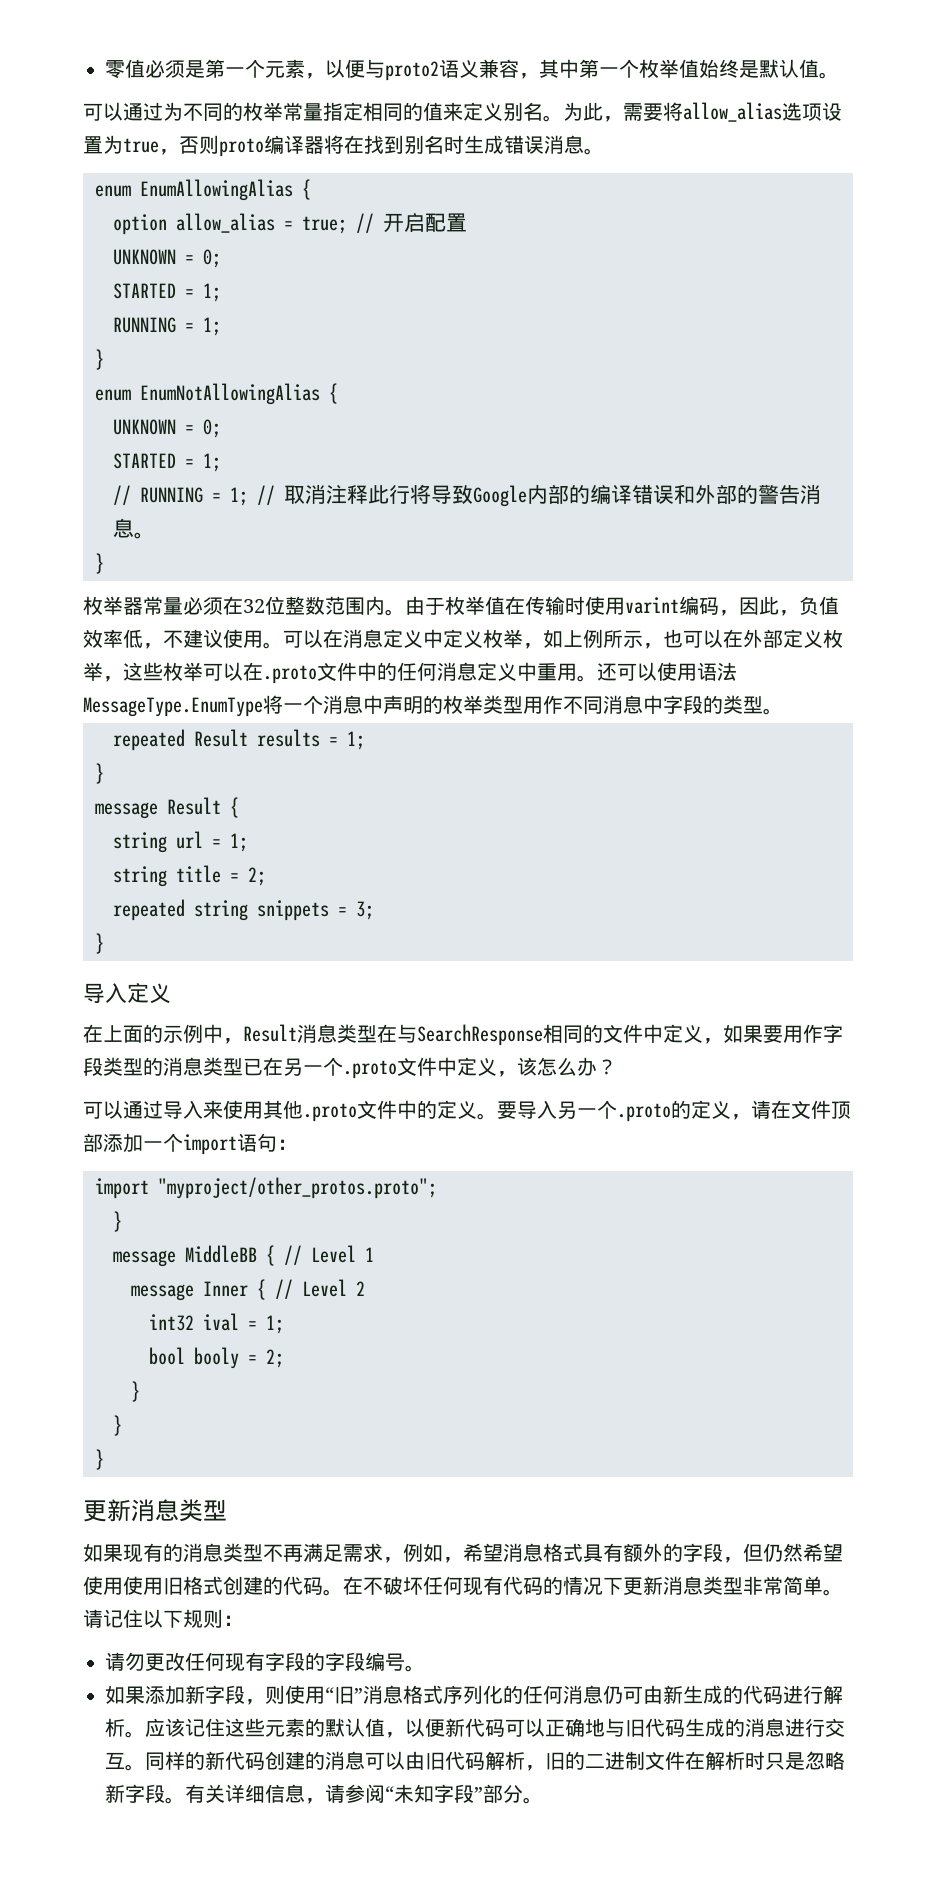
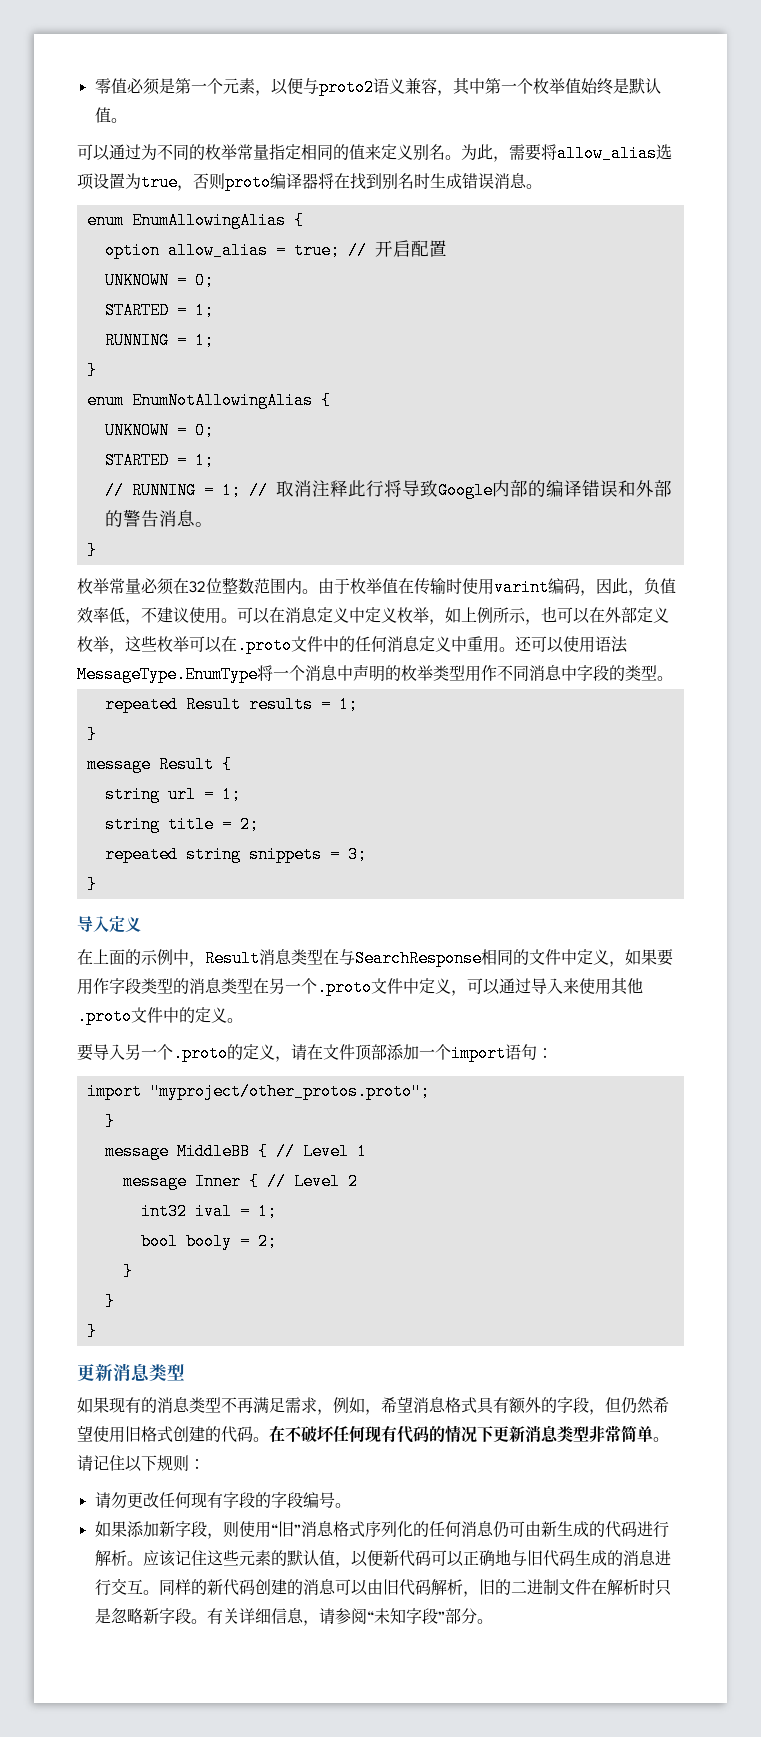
[123,597,143,615] 器 -> (109, 586) none
[243,1058,263,1076] 已 -> (253, 986) none
[517,1057,617,1076] 该怎么办？ // -> (467, 993) none
(497, 1116) none -> (243, 1020) //
[123,1576,163,1595] 使用 -> (125, 1434) none

